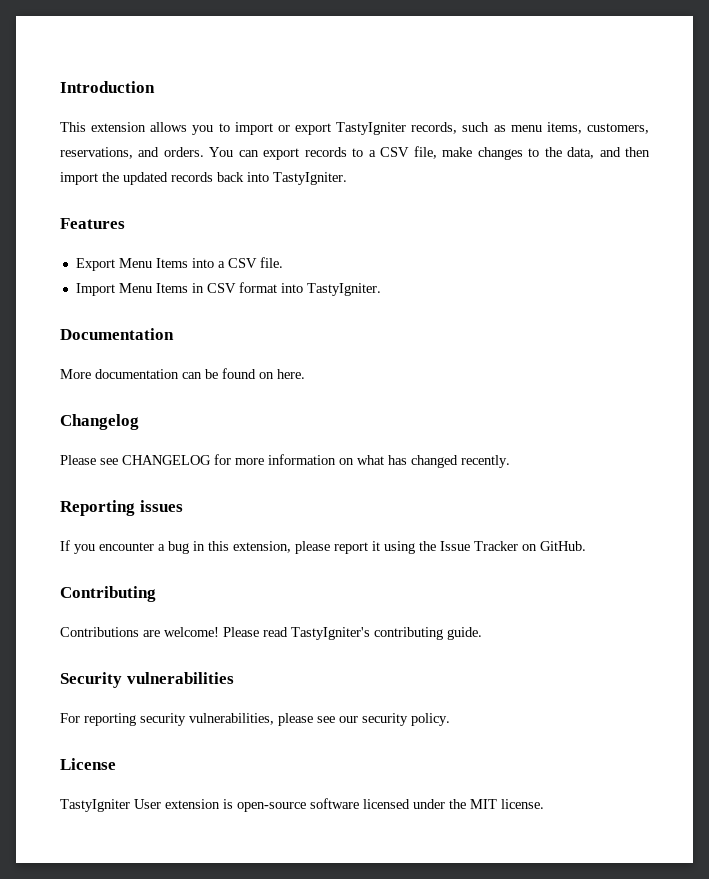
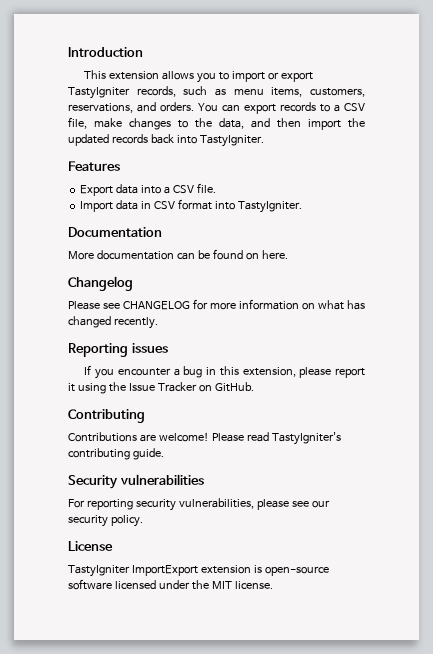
[118,258,188,268] Menu Items -> [116,184,139,194] data
[118,283,188,293] Menu Items -> [116,200,139,210] data
[134,799,161,809] User -> [131,565,198,576] ImportExport

